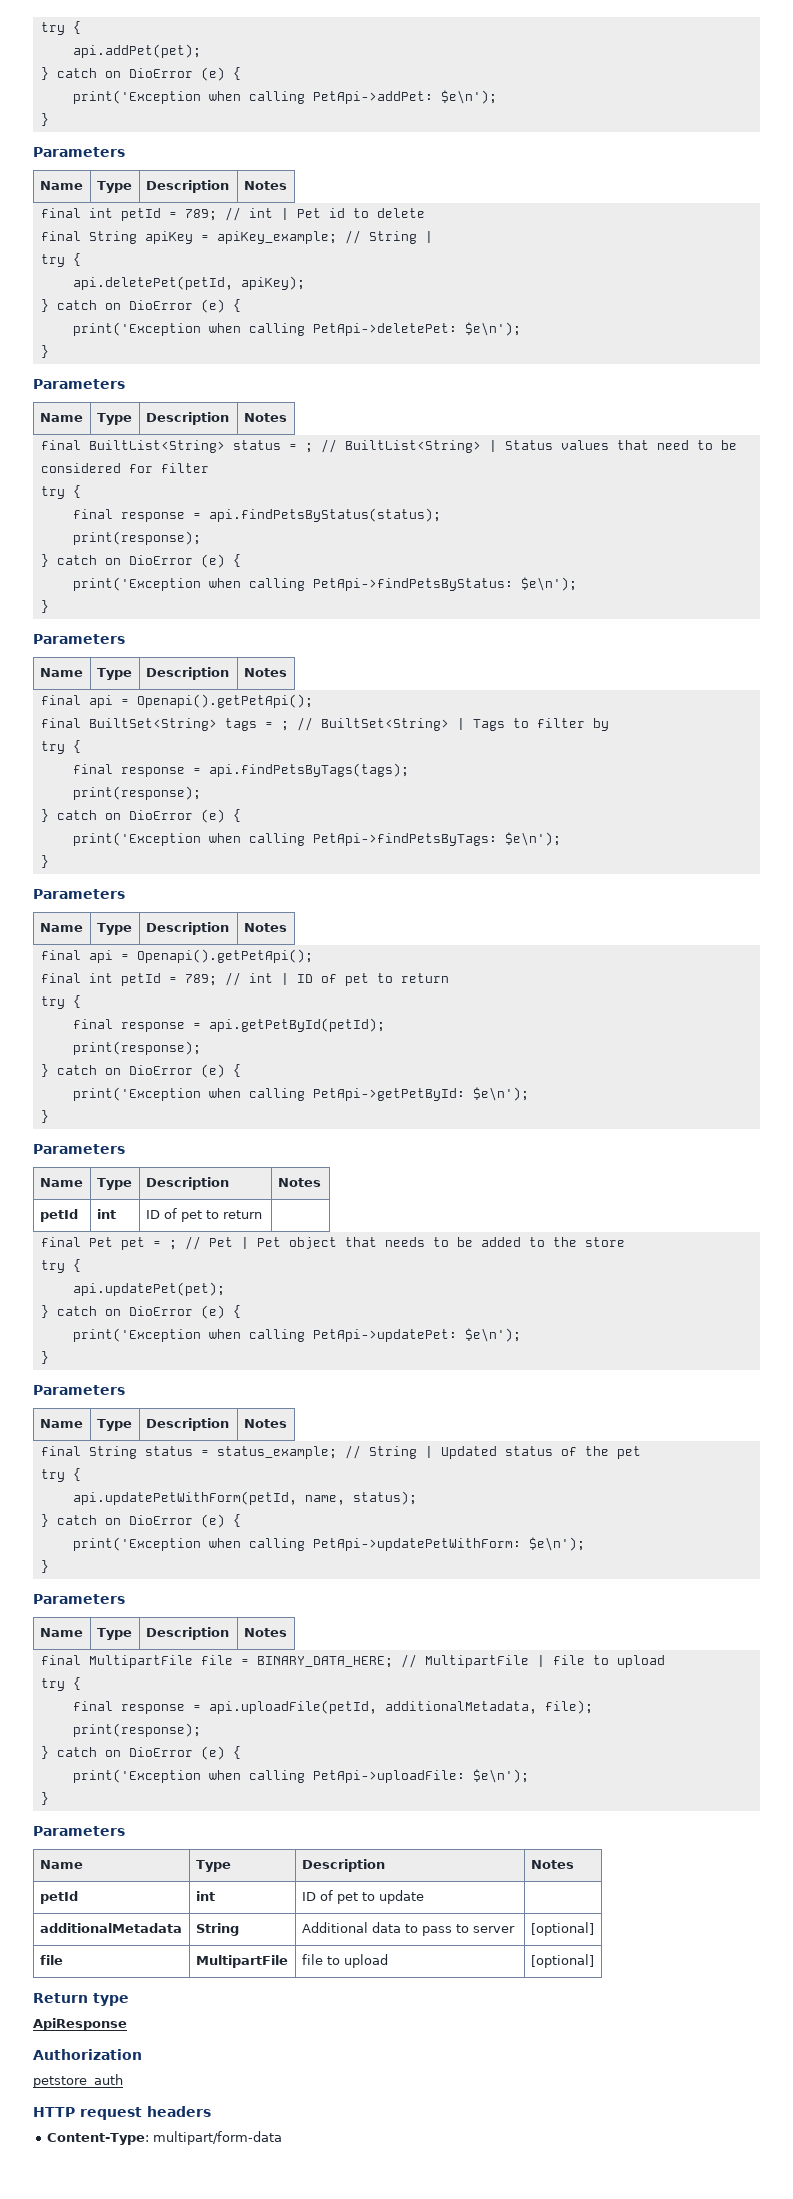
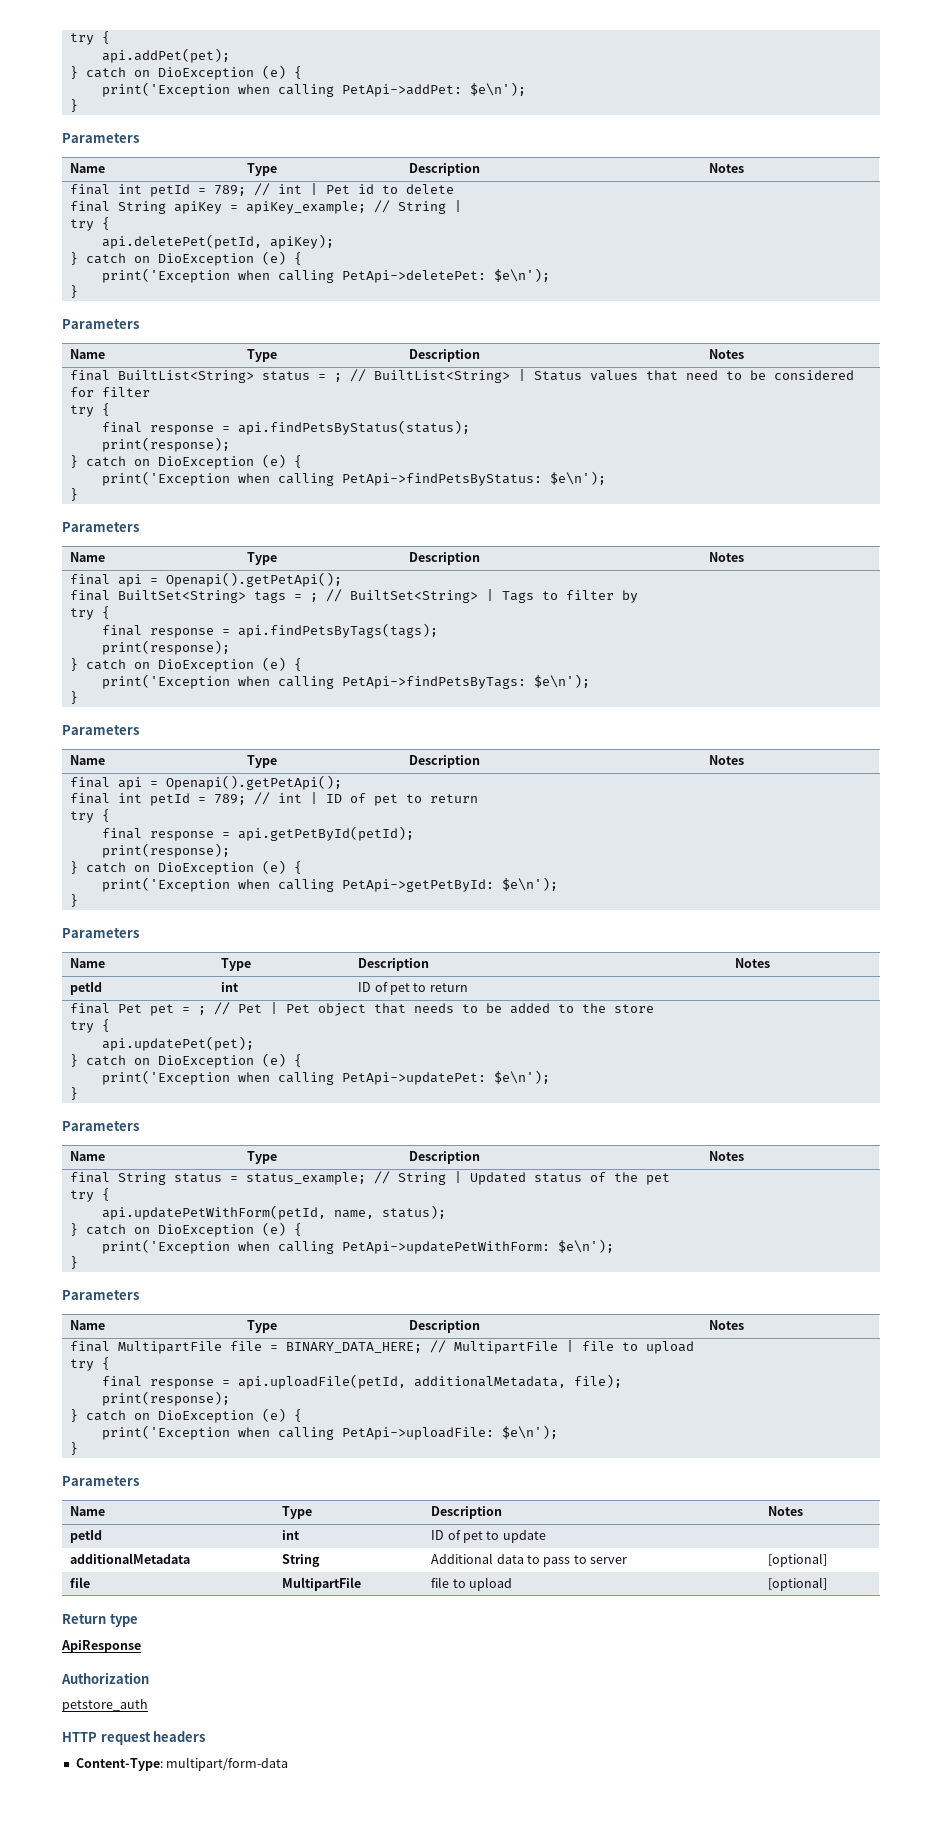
[128,68,193,78] DioError -> [157,67,254,80] DioException
[128,300,193,310] DioError -> [157,253,254,266] DioException
[128,555,193,565] DioError -> [157,456,254,469] DioException
[128,810,193,820] DioError -> [157,659,254,672] DioException
[128,1065,193,1075] DioError -> [157,862,254,875] DioException
[128,1306,193,1316] DioError -> [157,1055,254,1068] DioException
[128,1515,193,1525] DioError -> [157,1224,254,1237] DioException
[128,1747,193,1757] DioError -> [157,1410,254,1423] DioException

